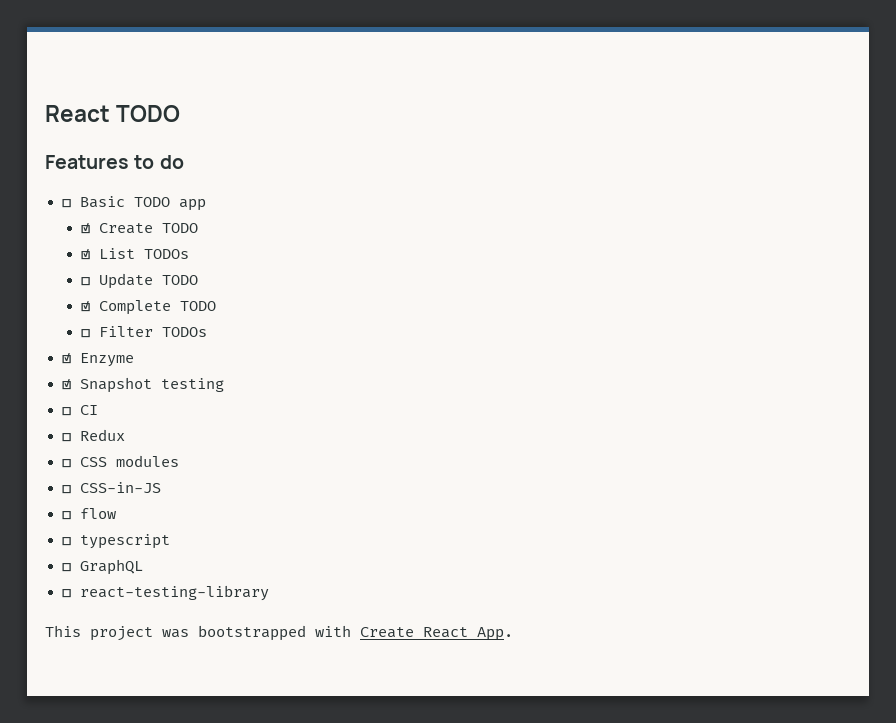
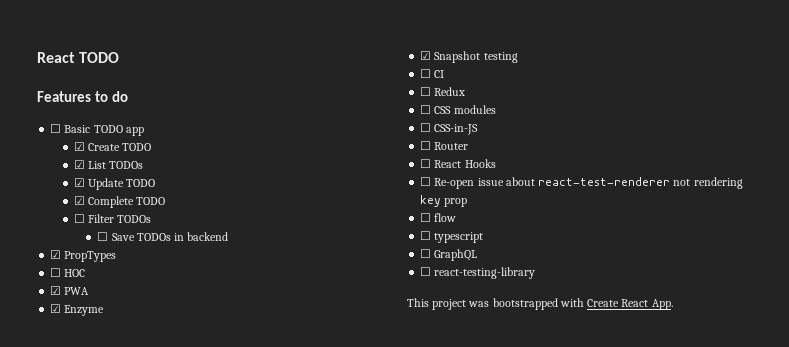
[80,277,90,286] ☐ -> [73,178,85,187] ☑
(207, 332) none -> [97,232,229,241] [50,250,117,262] [50,268,86,277] [50,286,90,295] // ☐ Save TODOs in backend // ☑ PropTypes // ☐ HOC // ☑ PWA
(161, 487) none -> [420,141,469,150] [420,159,496,168] [420,177,743,189] [420,195,468,207] // ☐ Router // ☐ React Hooks // ☐ Re-open issue about react-test-renderer not rendering key prop

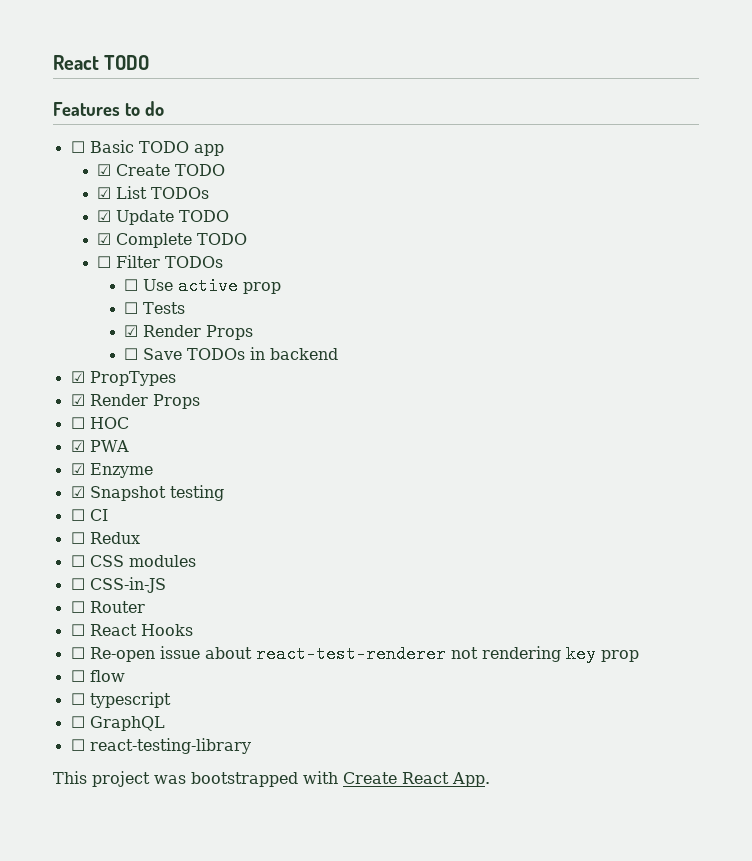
(152, 219) none -> [124,277,282,295] [124,302,186,314] [124,325,254,340] // ☐ Use active prop // ☐ Tests // ☑ Render Props
(117, 256) none -> [70,394,200,409] // ☑ Render Props

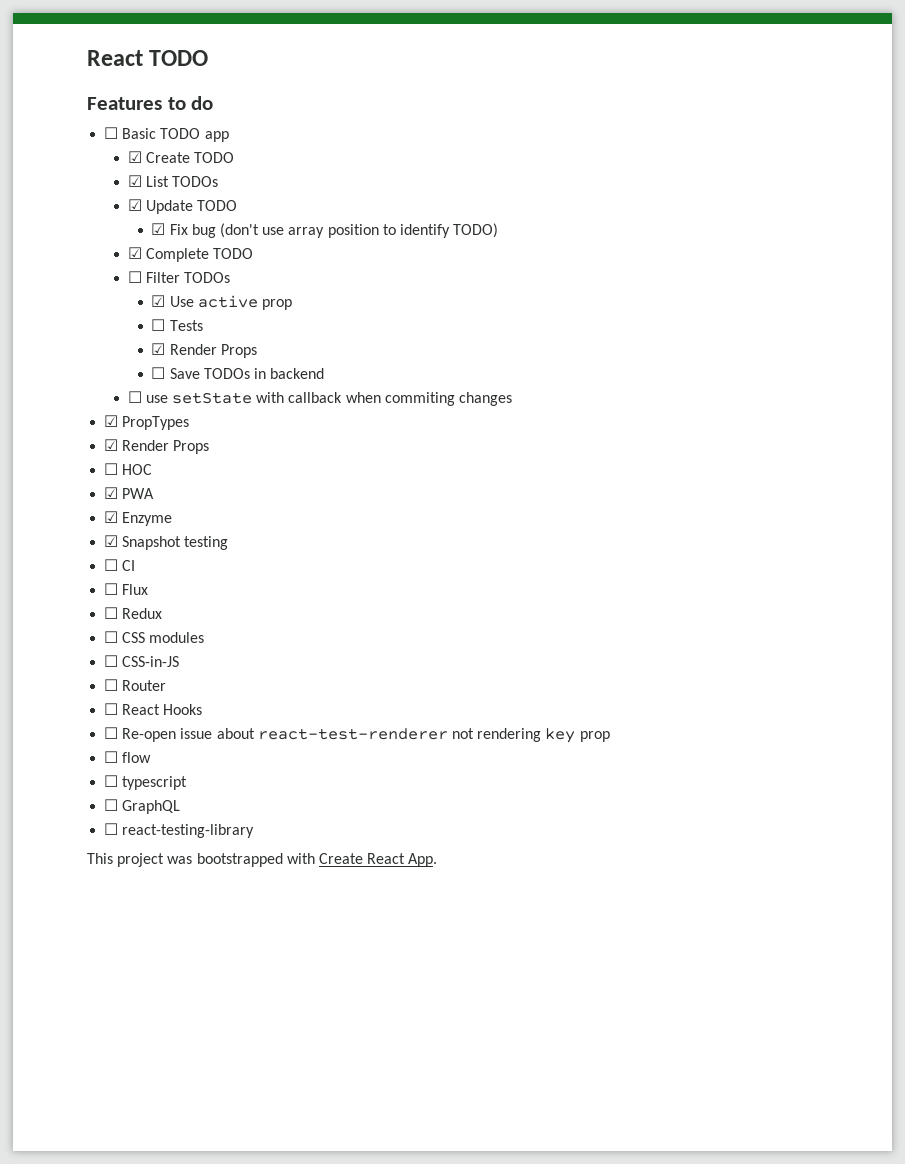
(230, 216) none -> [151,223,499,238] // ☑ Fix bug (don't use array position to identify TODO)
[124,279,139,291] ☐ -> [151,295,166,307] ☑
(339, 354) none -> [127,391,513,406] // ☐ use setState with callback when commiting changes
(108, 515) none -> [104,583,149,595] // ☐ Flux

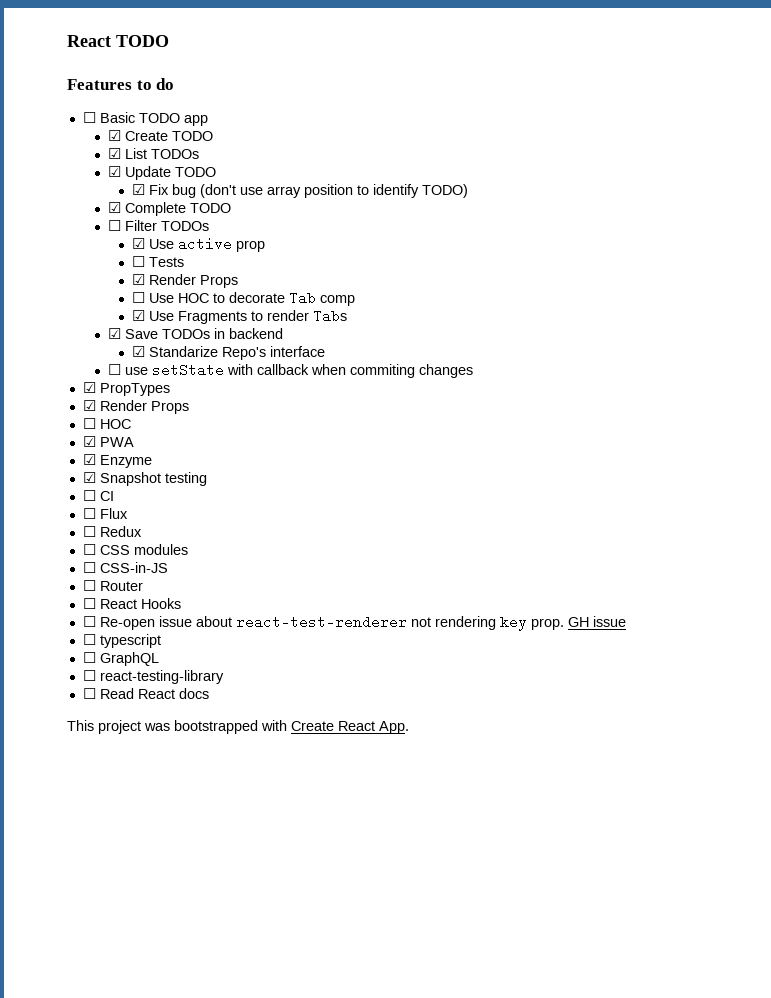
(166, 373) none -> [149,291,356,306] [132,309,348,324] [107,328,121,339] Use HOC to decorate Tab comp // ☑ Use Fragments to render Tabs // ☑
(325, 373) none -> [132,346,326,360] // ☑ Standarize Repo's interface
[579,731,610,742] [104,751,152,763] prop // ☐ flow -> [530,616,626,630] prop. GH issue
(255, 831) none -> [82,688,209,699] // ☐ Read React docs

